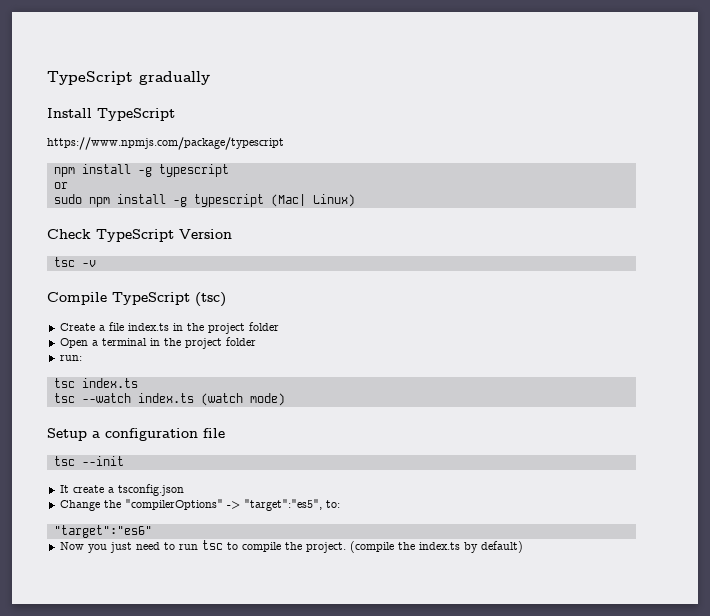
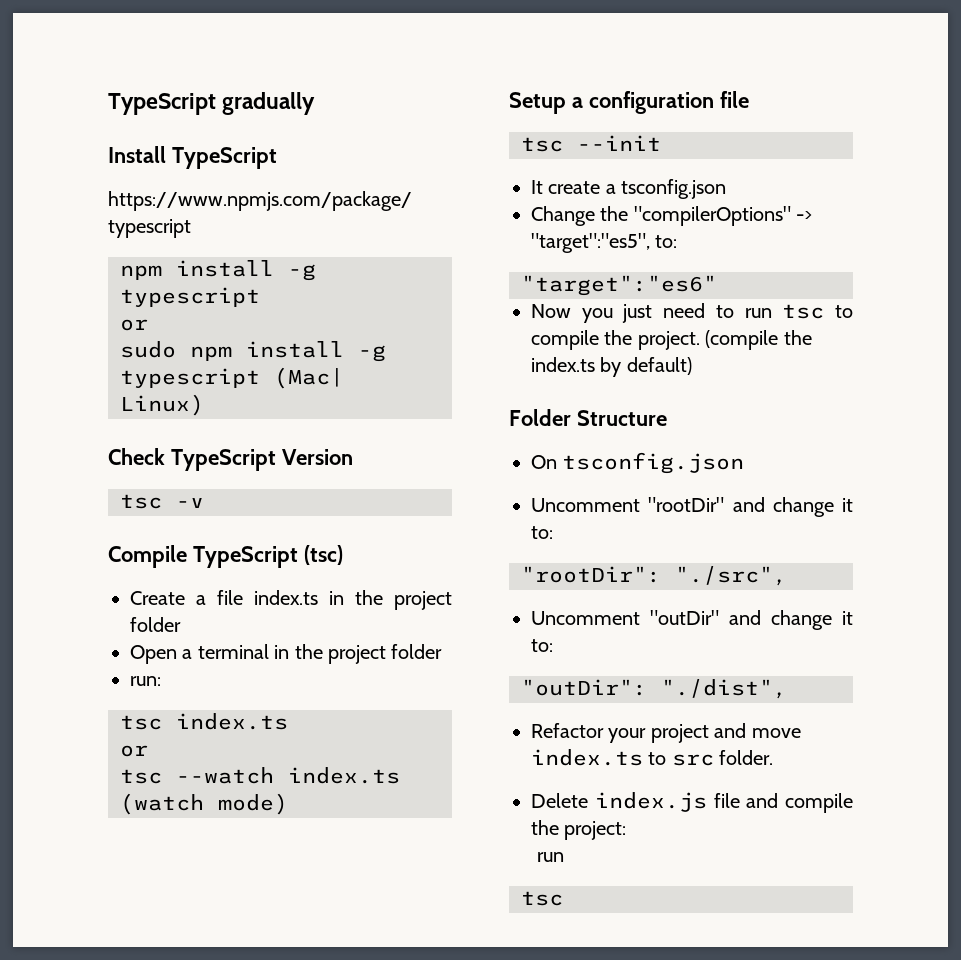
(138, 383) none -> [120,745,148,757] // or
(523, 547) none -> [509,409,667,426] [531,452,745,474] [531,497,853,517] [531,526,553,539] [521,566,787,586] [531,610,853,630] [531,639,553,652] [521,679,787,699] [531,723,801,743] [531,749,774,766] [531,792,853,813] [531,820,627,840] [537,852,565,862] [521,891,563,906] // Folder Structure // On tsconfig.json // Uncomment "rootDir" and change it to: // "rootDir": "./src", // Uncomment "outDir" and change it to: // "outDir": "./dist", // Refactor your project and move index.ts to src folder. // Delete index.js file and compile the project: // run // tsc

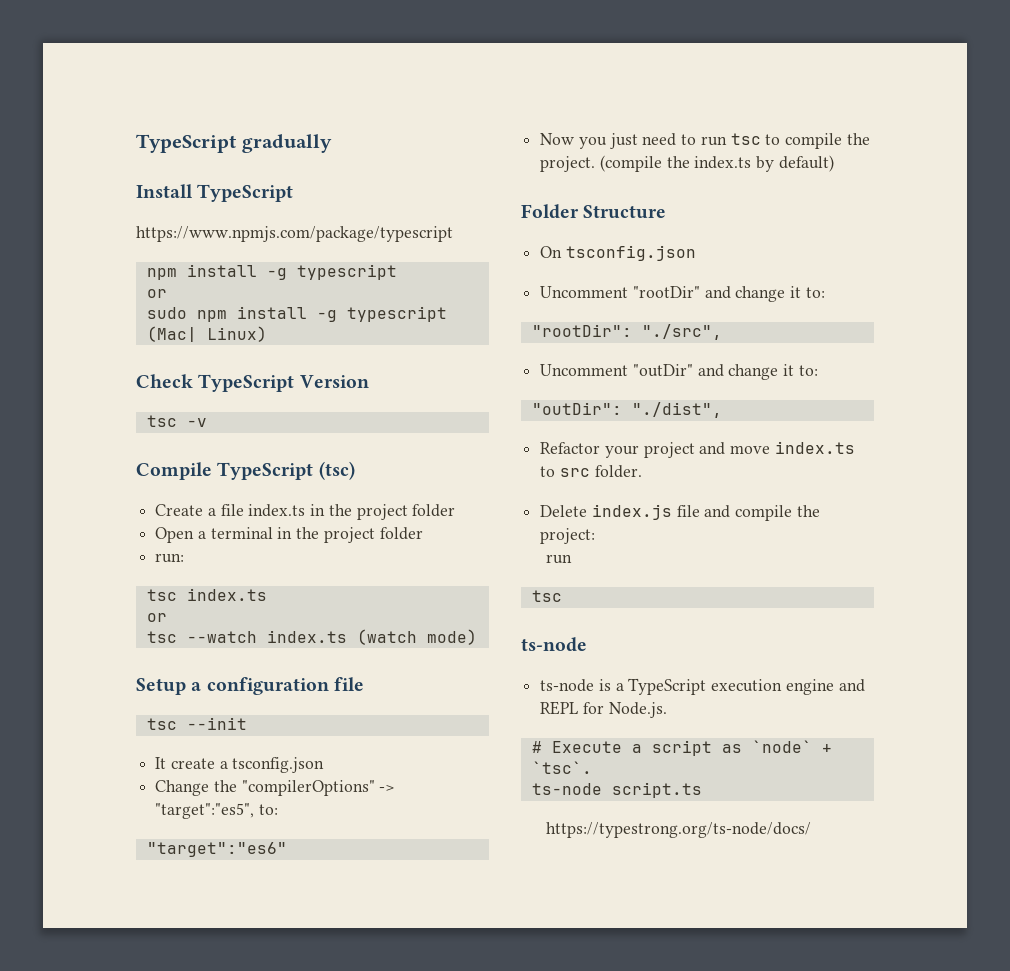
(563, 898) none -> [521,637,587,652] [540,678,865,695] [540,701,667,718] [531,740,832,756] [531,761,592,774] [531,782,702,798] [546,822,812,838] // ts-node // ts-node is a TypeScript execution engine and REPL for Node.js. // # Execute a script as `node` + `tsc`. // ts-node script.ts // https://typestrong.org/ts-node/docs/

